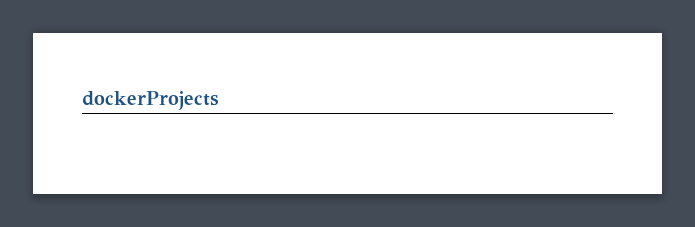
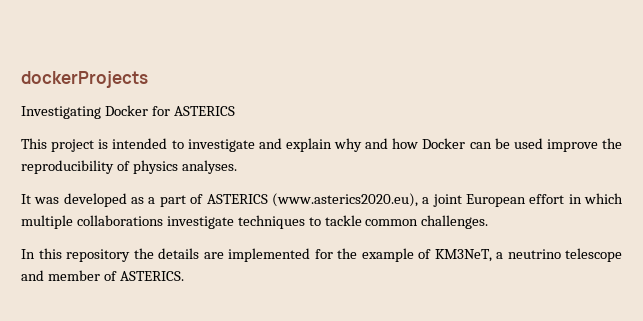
(219, 100) none -> [21,105,235,119] [21,138,622,152] [21,160,237,174] [21,193,624,207] [21,215,489,229] [21,248,622,262] [21,270,184,281] // Investigating Docker for ASTERICS // This project is intended to investigate and explain why and how Docker can be used improve the reproducibility of physics analyses. // It was developed as a part of ASTERICS (www.asterics2020.eu), a joint European effort in which multiple collaborations investigate techniques to tackle common challenges. // In this repository the details are implemented for the example of KM3NeT, a neutrino telescope and member of ASTERICS.

